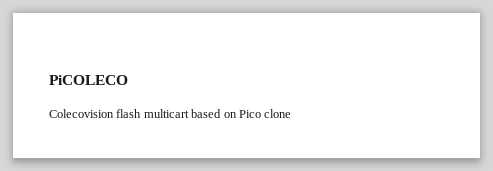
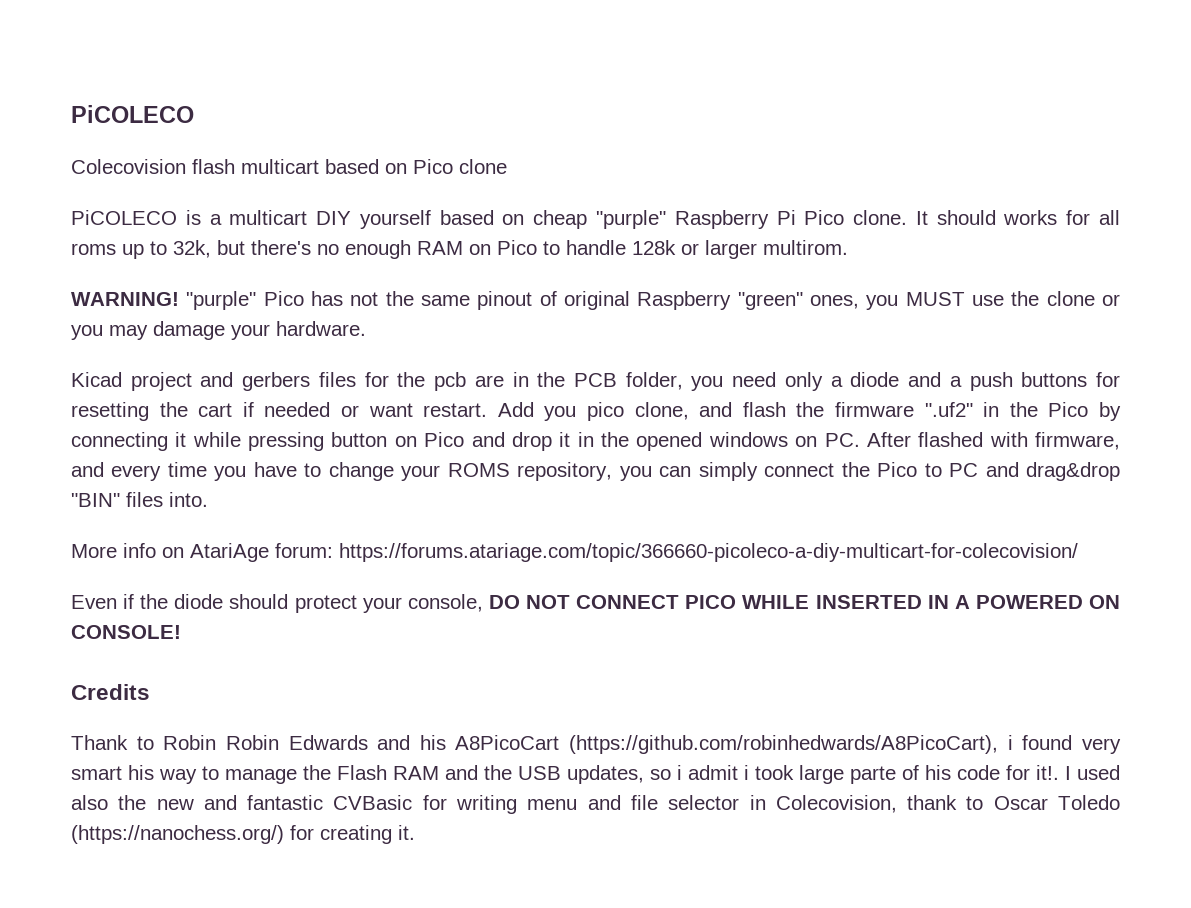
(292, 113) none -> [71,210,1121,229] [71,240,848,259] [71,291,1121,310] [71,321,366,340] [71,372,1121,391] [71,402,1122,421] [71,432,1120,451] [71,462,1121,481] [71,492,208,507] [71,543,1078,562] [71,594,1120,613] [71,625,181,639] [71,684,150,700] [71,735,1121,754] [71,765,1120,784] [71,795,1120,814] [71,825,415,844] // PiCOLECO is a multicart DIY yourself based on cheap "purple" Raspberry Pi Pico clone. It should works for all roms up to 32k, but there's no enough RAM on Pico to handle 128k or larger multirom. // WARNING! "purple" Pico has not the same pinout of original Raspberry "green" ones, you MUST use the clone or you may damage your hardware. // Kicad project and gerbers files for the pcb are in the PCB folder, you need only a diode and a push buttons for resetting the cart if needed or want restart. Add you pico clone, and flash the firmware ".uf2" in the Pico by connecting it while pressing button on Pico and drop it in the opened windows on PC. After flashed with firmware, and every time you have to change your ROMS repository, you can simply connect the Pico to PC and drag&drop "BIN" files into. // More info on AtariAge forum: https://forums.atariage.com/topic/366660-picoleco-a-diy-multicart-for-colecovision/ // Even if the diode should protect your console, DO NOT CONNECT PICO WHILE INSERTED IN A POWERED ON CONSOLE! // Credits // Thank to Robin Robin Edwards and his A8PicoCart (https://github.com/robinhedwards/A8PicoCart), i found very smart his way to manage the Flash RAM and the USB updates, so i admit i took large parte of his code for it!. I used also the new and fantastic CVBasic for writing menu and file selector in Colecovision, thank to Oscar Toledo (https://nanochess.org/) for creating it.

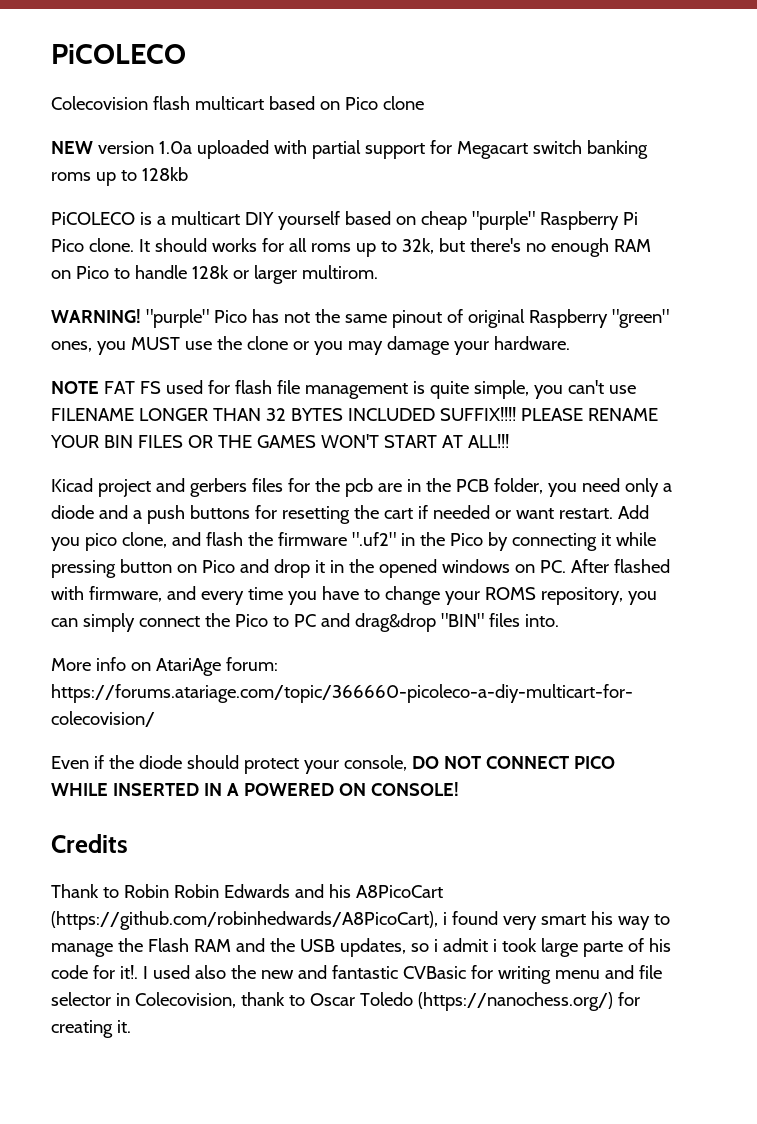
(507, 166) none -> [51,140,648,159] [51,167,188,186] // NEW version 1.0a uploaded with partial support for Megacart switch banking roms up to 128kb
(366, 328) none -> [51,380,636,399] [51,407,658,421] [50,434,509,448] // NOTE FAT FS used for flash file management is quite simple, you can't use FILENAME LONGER THAN 32 BYTES INCLUDED SUFFIX!!!! PLEASE RENAME YOUR BIN FILES OR THE GAMES WON'T START AT ALL!!!

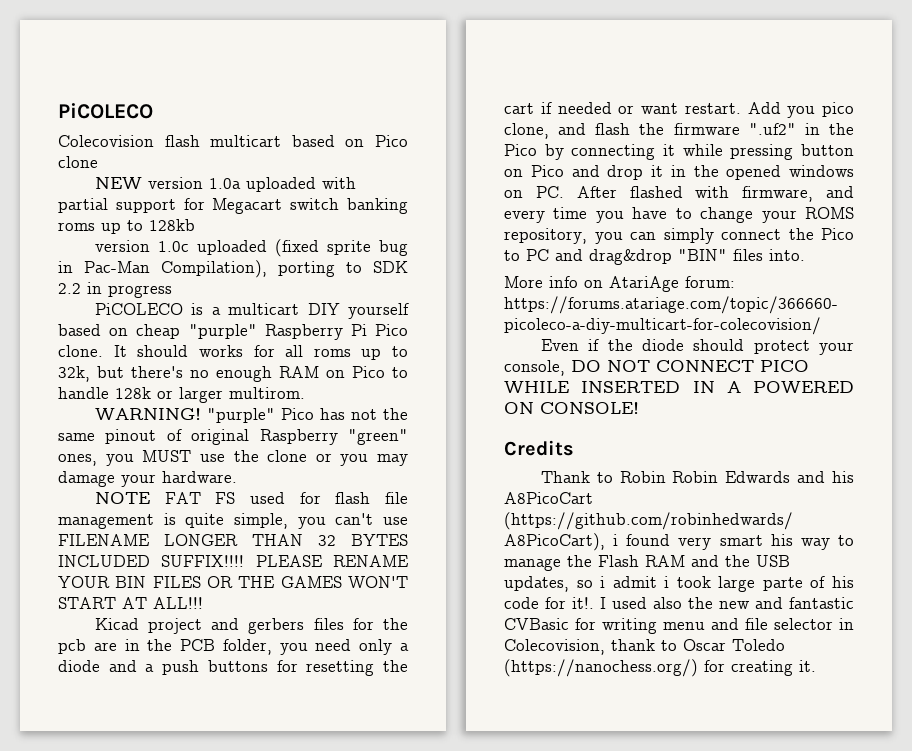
(188, 174) none -> [94,239,408,257] [58,260,408,278] [58,282,172,298] // version 1.0c uploaded (fixed sprite bug in Pac-Man Compilation), porting to SDK 2.2 in progress

